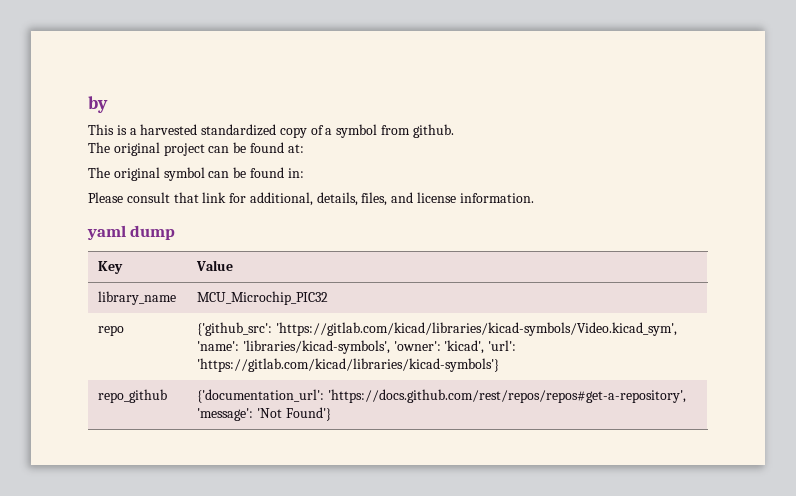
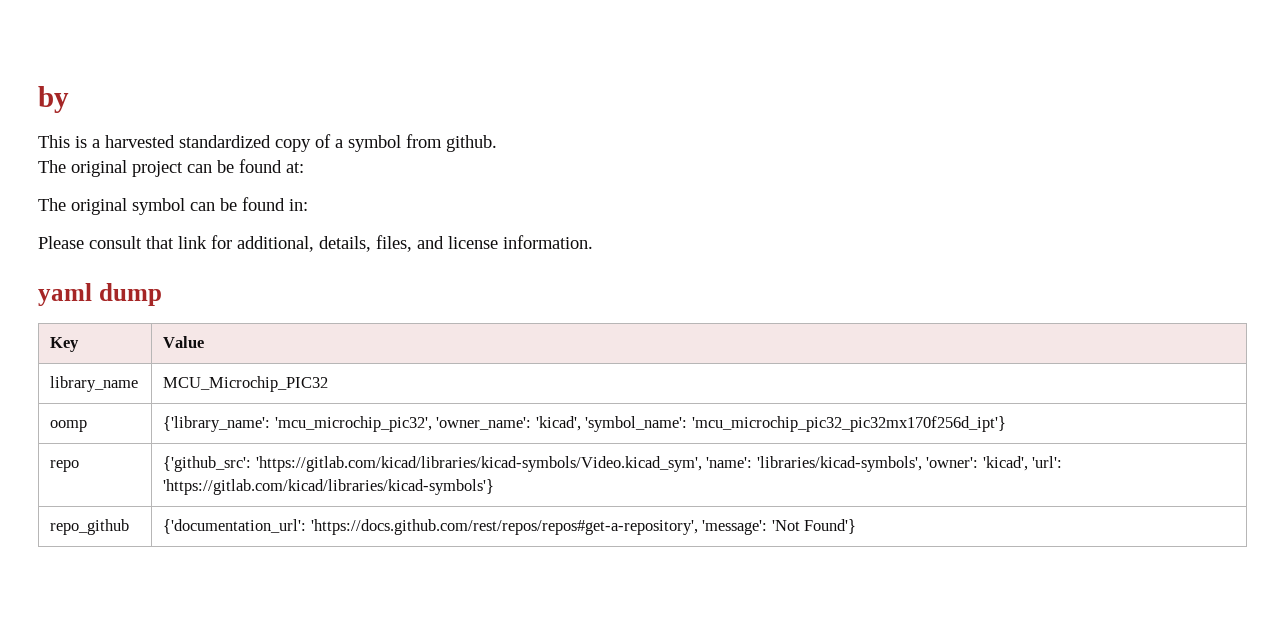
(329, 298) none -> [50,420,88,432] [163,416,1006,432] // oomp | {'library_name': 'mcu_microchip_pic32', 'owner_name': 'kicad', 'symbol_name': 'mcu_microchip_pic32_pic32mx170f256d_ipt'}

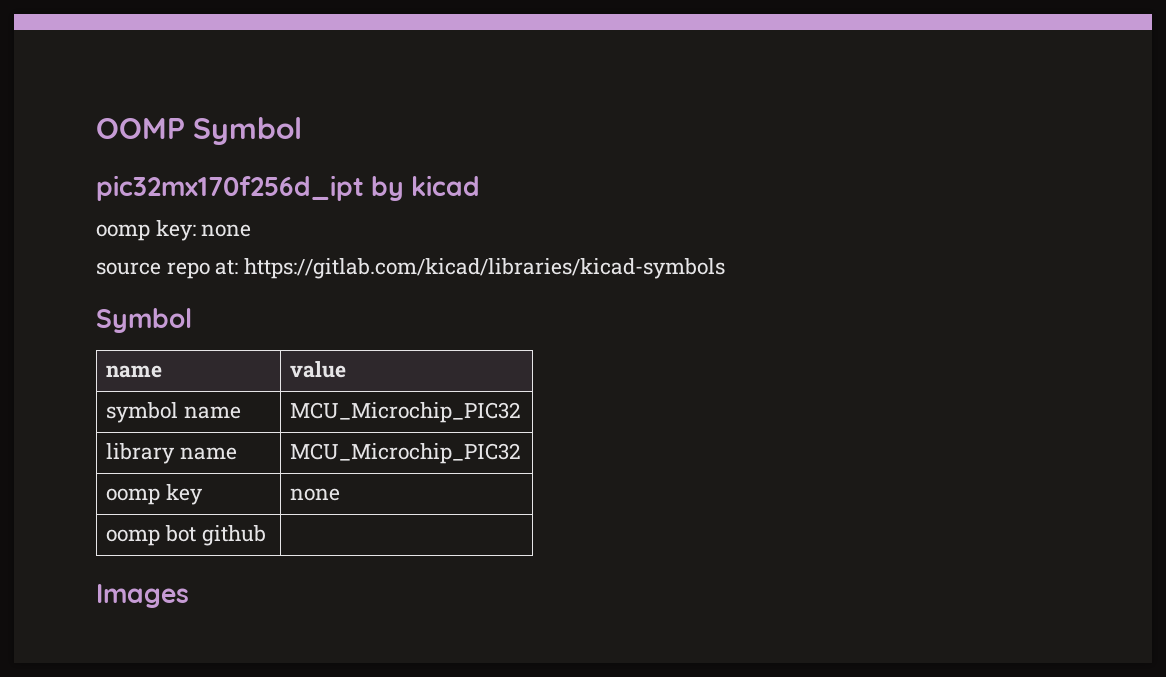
[38,86,69,113] [38,134,497,152] [38,159,304,177] [38,197,308,215] [38,235,593,252] [38,283,162,306] [50,337,80,352] [163,336,205,348] [50,376,139,392] [163,376,329,392] [50,420,88,432] [163,416,1006,432] [50,460,80,472] [163,456,1063,472] [163,479,495,495] [50,519,130,535] [163,519,857,535] by // This is a harvested standardized copy of a symbol from github. // The original project can be found at: // The original symbol can be found in: // Please consult that link for additional, details, files, and license information. // yaml dump // Key | Value // library_name | MCU_Microchip_PIC32 // oomp | {'library_name': 'mcu_microchip_pic32', 'owner_name': 'kicad', 'symbol_name': 'mcu_microchip_pic32_pic32mx170f256d_ipt'} // repo | {'github_src': 'https://gitlab.com/kicad/libraries/kicad-symbols/Video.kicad_sym', 'name': 'libraries/kicad-symbols', 'owner': 'kicad', 'url': 'https://gitlab.com/kicad/libraries/kicad-symbols'} // repo_github | {'documentation_url': 'https://docs.github.com/rest/repos/repos#get-a-repository', 'message': 'Not Found'} -> [96,117,303,145] [96,175,481,201] [96,220,252,241] [96,258,726,279] [96,308,192,333] [106,365,163,378] [290,361,347,378] [106,402,241,423] [290,402,522,423] [106,443,237,464] [290,443,522,464] [106,484,203,505] [290,488,341,501] [106,525,266,546] [96,584,189,608] OOMP Symbol // pic32mx170f256d_ipt by kicad // oomp key: none // source repo at: https://gitlab.com/kicad/libraries/kicad-symbols // Symbol // name | value // symbol name | MCU_Microchip_PIC32 // library name | MCU_Microchip_PIC32 // oomp key | none // oomp bot github | // Images

